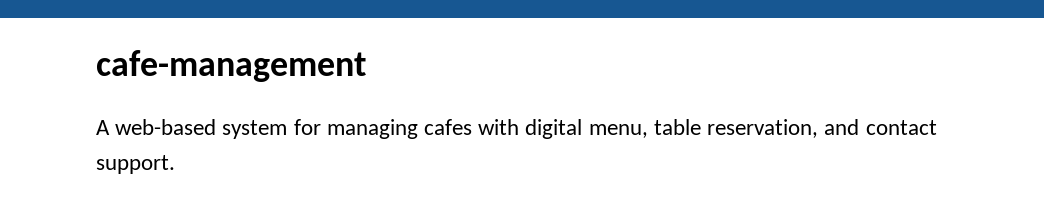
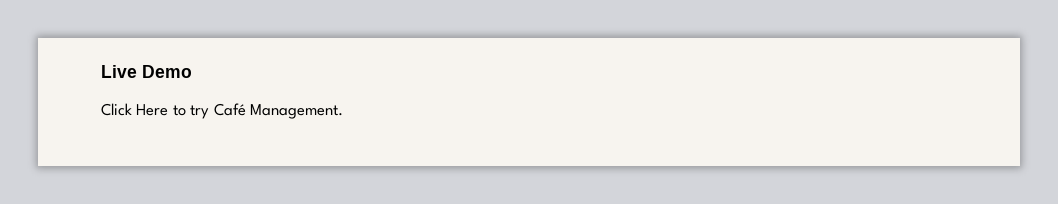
[96,50,366,82] [96,119,937,139] [96,155,175,174] cafe-management // A web-based system for managing cafes with digital menu, table reservation, and contact support. -> [101,65,192,78] [101,103,344,119] Live Demo // Click Here to try Café Management.

